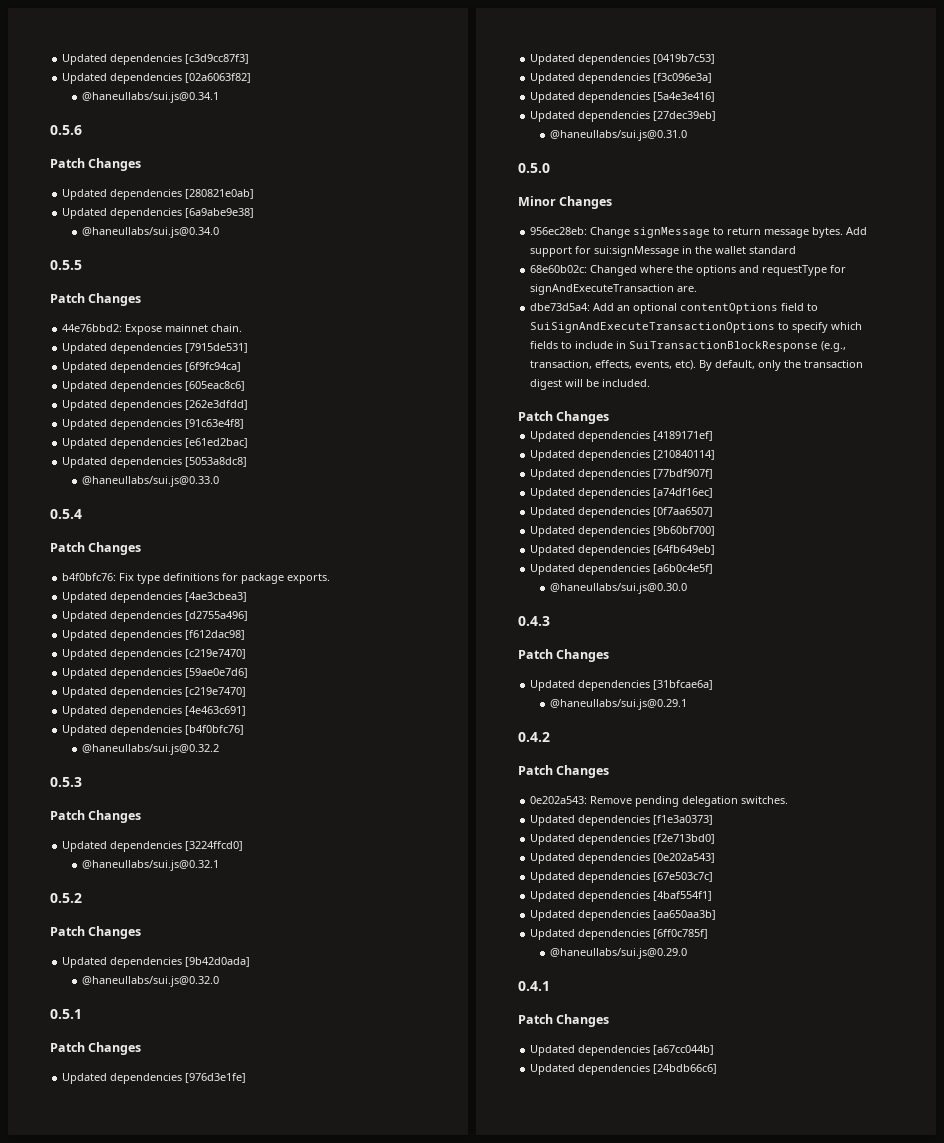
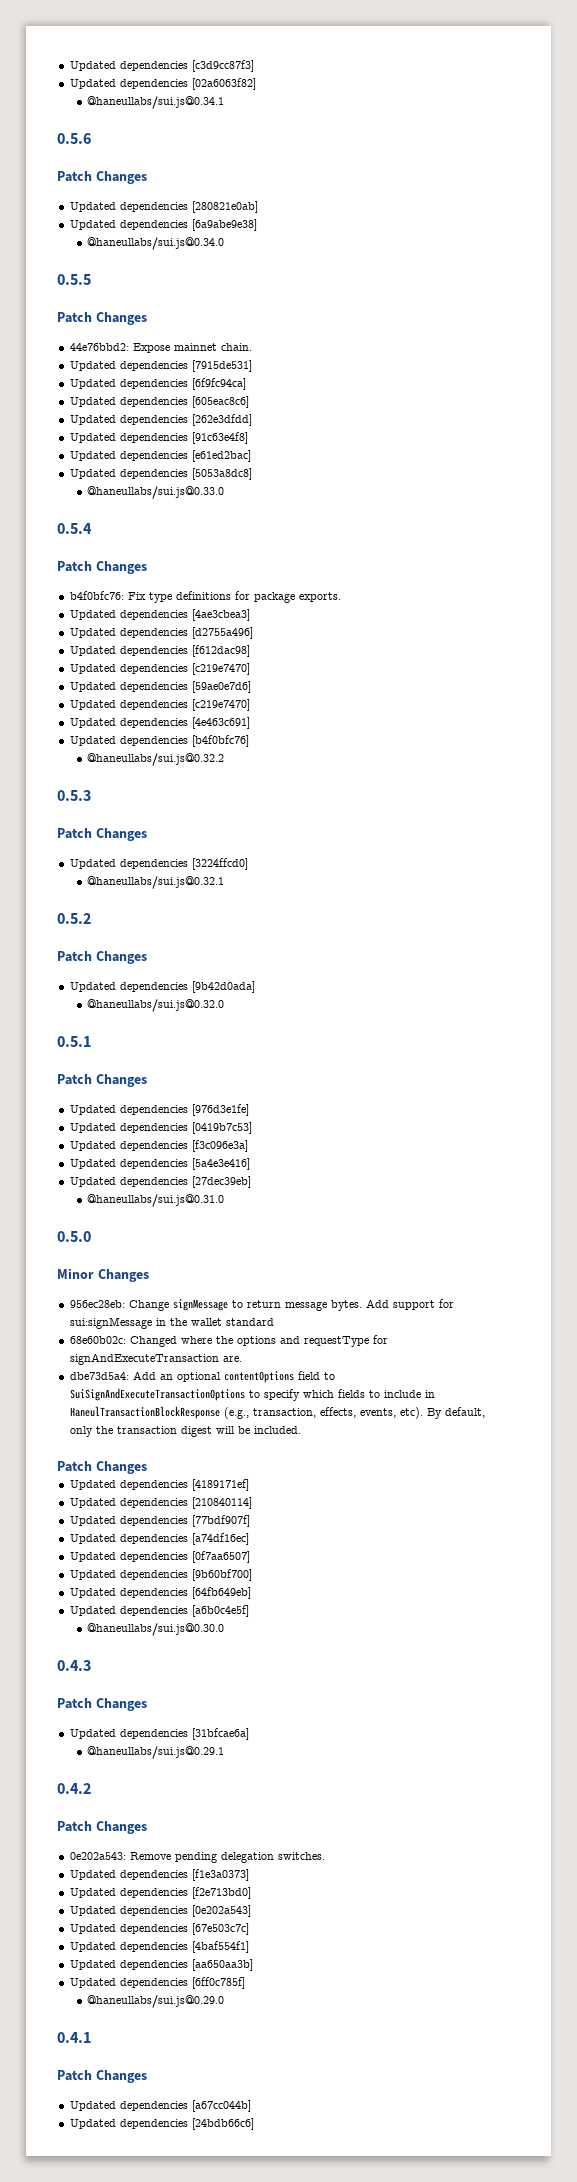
[629,341,819,352] SuiTransactionBlockResponse -> [69,1406,220,1419] HaneulTransactionBlockResponse

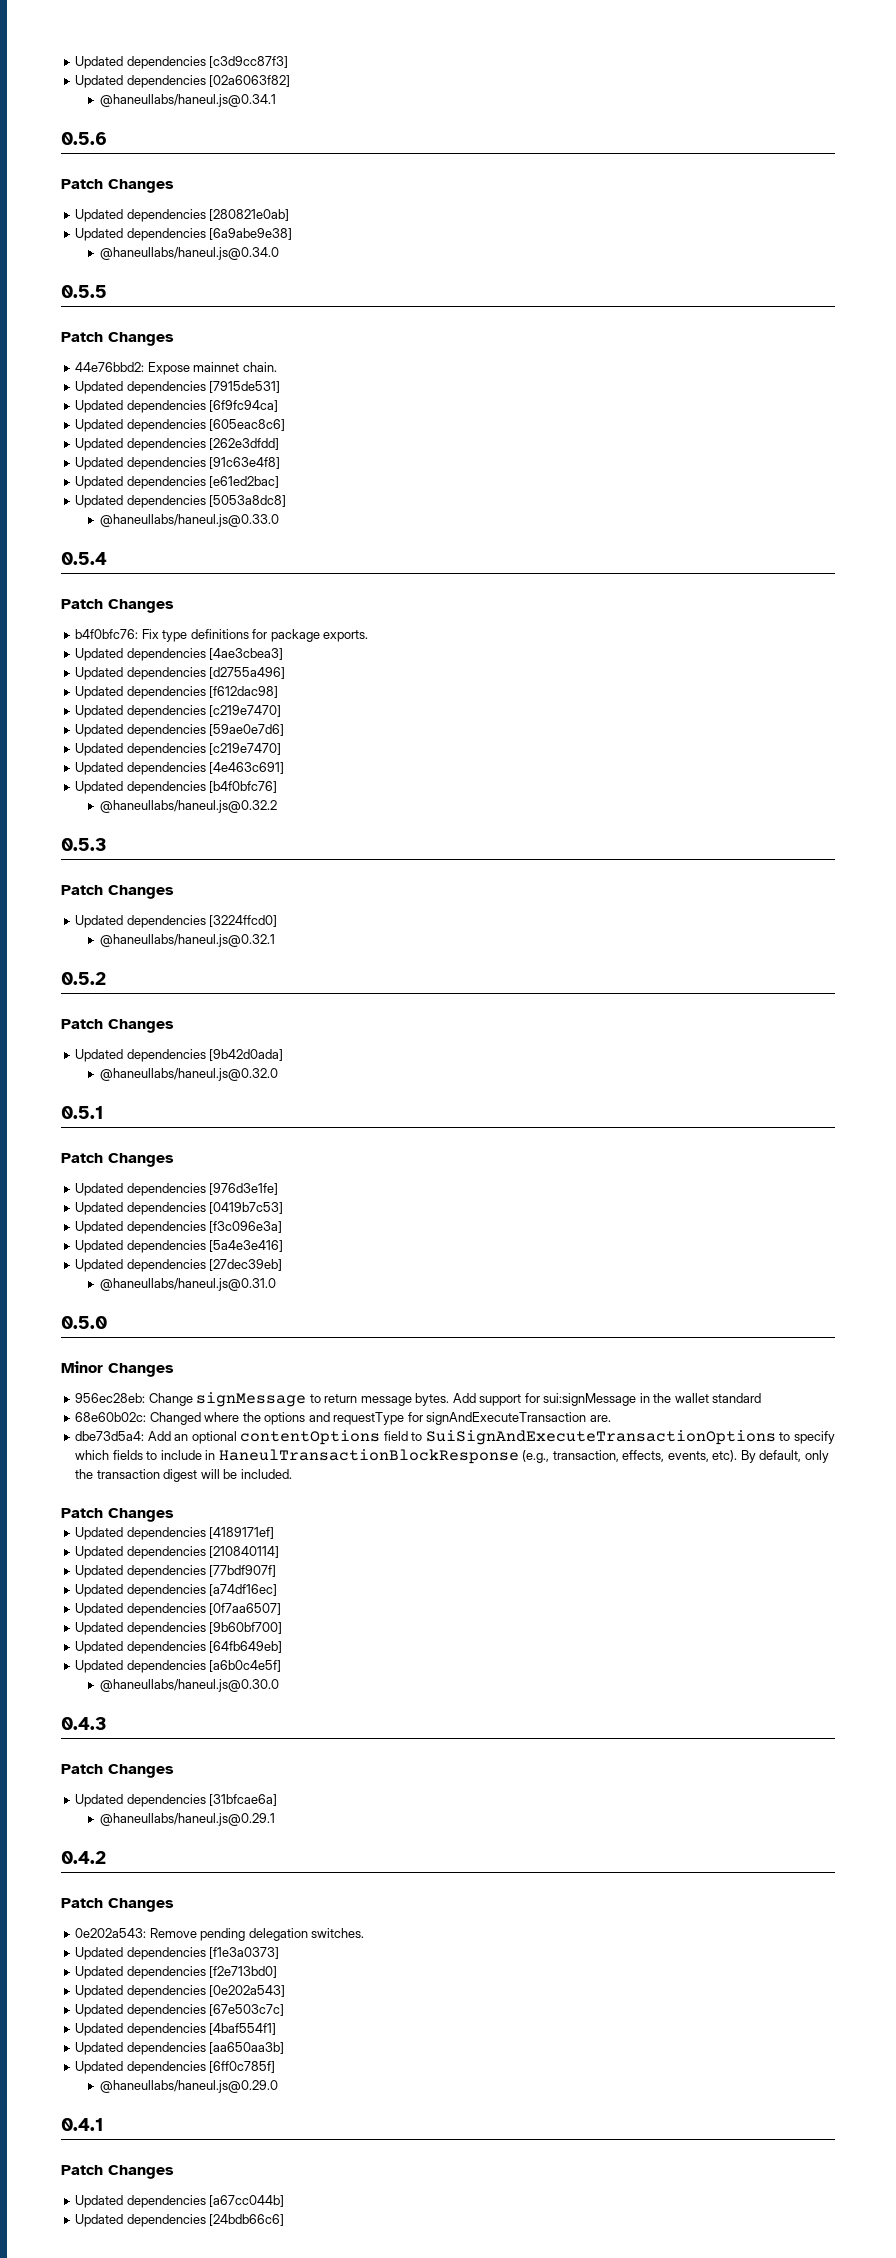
[87,96,225,109] @haneullabs/sui.js@0.34.1 -> [99,94,276,107] @haneullabs/haneul.js@0.34.1
[87,237,225,250] @haneullabs/sui.js@0.34.0 -> [99,247,279,260] @haneullabs/haneul.js@0.34.0
[87,486,225,499] @haneullabs/sui.js@0.33.0 -> [99,514,279,527] @haneullabs/haneul.js@0.33.0
[87,753,225,766] @haneullabs/sui.js@0.32.2 -> [99,800,277,813] @haneullabs/haneul.js@0.32.2
[87,876,225,889] @haneullabs/sui.js@0.32.1 -> [99,934,275,947] @haneullabs/haneul.js@0.32.1
[87,999,225,1012] @haneullabs/sui.js@0.32.0 -> [99,1068,278,1081] @haneullabs/haneul.js@0.32.0
[87,1194,225,1207] @haneullabs/sui.js@0.31.0 -> [99,1278,276,1291] @haneullabs/haneul.js@0.31.0
[87,1623,225,1636] @haneullabs/sui.js@0.30.0 -> [99,1679,279,1692] @haneullabs/haneul.js@0.30.0
[87,1746,225,1759] @haneullabs/sui.js@0.29.1 -> [99,1813,275,1826] @haneullabs/haneul.js@0.29.1
[87,1995,225,2008] @haneullabs/sui.js@0.29.0 -> [99,2080,278,2093] @haneullabs/haneul.js@0.29.0

